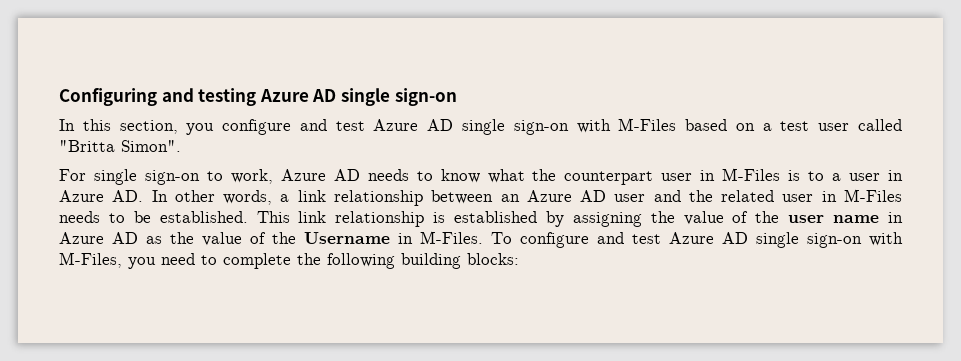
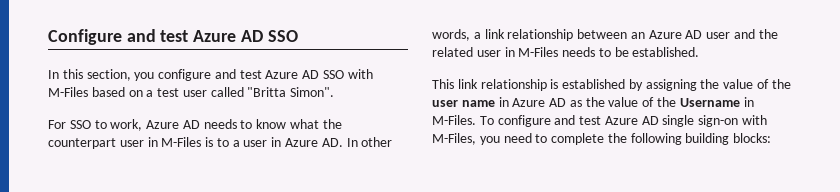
[59,88,457,106] Configuring and testing Azure AD single sign-on -> [48,29,298,45] Configure and test Azure AD SSO
[462,119,569,135] single sign-on -> [323,70,345,79] SSO
[93,169,200,185] single sign-on -> [69,120,91,129] SSO
(248, 217) none -> (700, 52) //

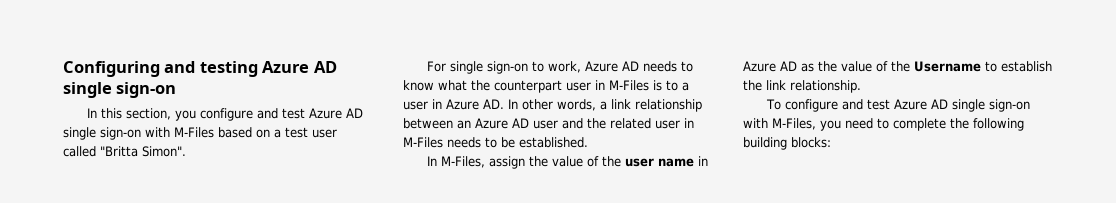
[48,29,298,45] Configure and test Azure AD SSO -> [63,61,337,77] [63,82,177,98] Configuring and testing Azure AD single sign-on
[323,70,345,79] SSO -> [63,127,141,140] single sign-on
[69,120,91,129] SSO -> [449,61,528,74] single sign-on
[432,79,697,91] This link relationship is established by assigning -> [426,156,525,169] In M-Files, assign
[743,97,754,107] [432,115,476,125] in M-Files. -> [985,61,1052,72] [743,80,861,93] to establish the link relationship. //

